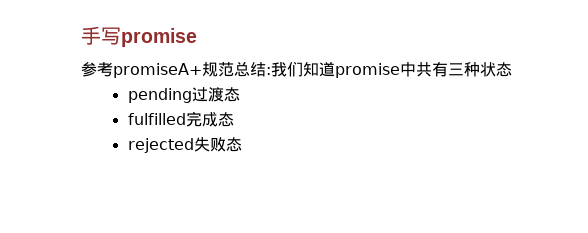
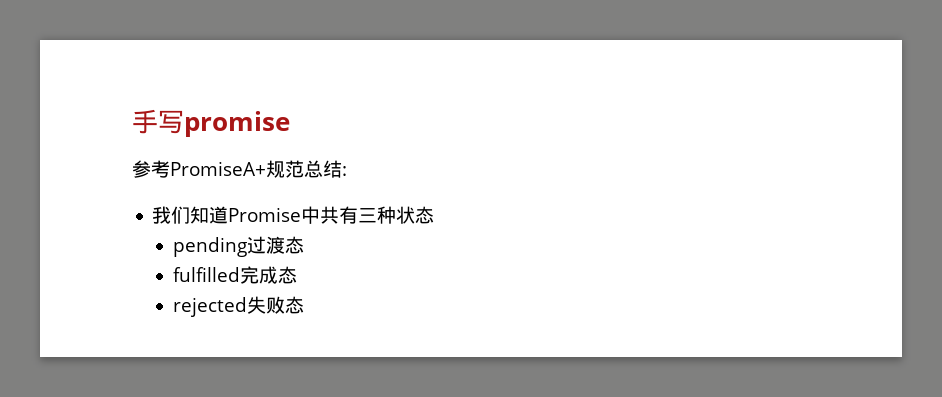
[113,63,202,78] promiseA+ -> [170,161,266,176] PromiseA+
(271, 71) none -> (347, 171) //
[335,63,400,78] promise -> [228,207,302,222] Promise

